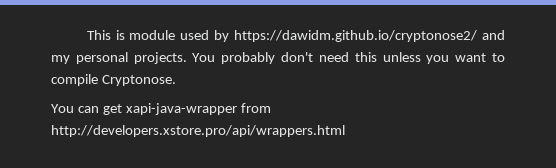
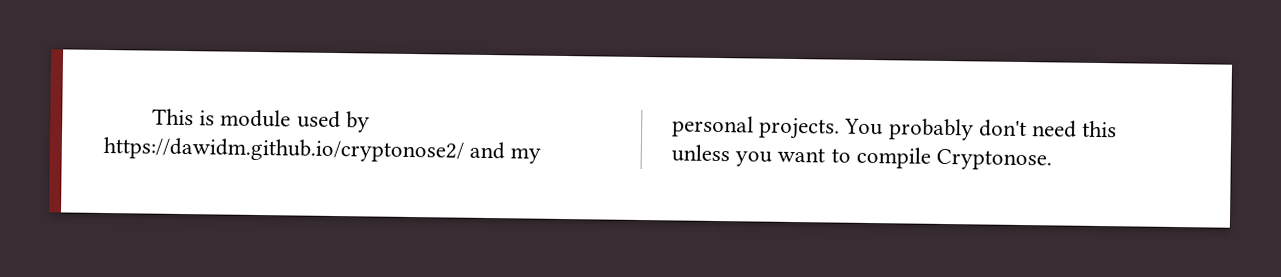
[51,103,271,115] [51,125,345,137] // You can get xapi-java-wrapper from http://developers.xstore.pro/api/wrappers.html -> (1053, 159) none

